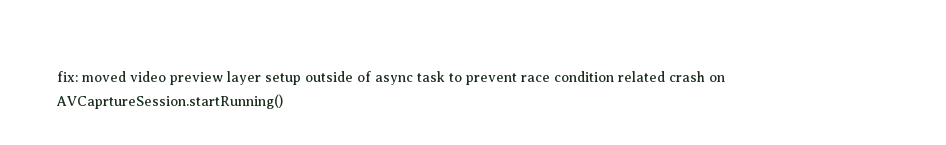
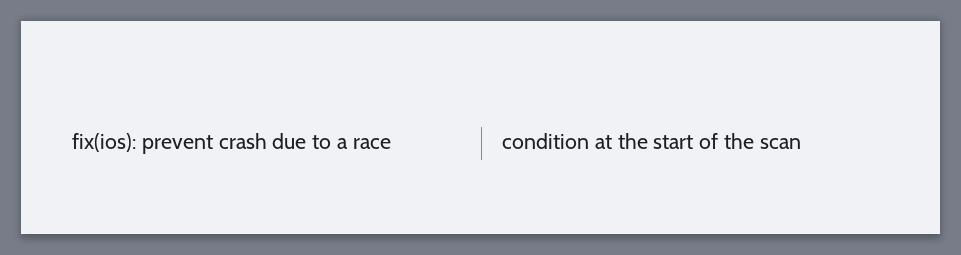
[57,71,725,85] [56,94,283,109] fix: moved video preview layer setup outside of async task to prevent race condition related crash on AVCaprtureSession.startRunning() -> [72,133,801,154] fix(ios): prevent crash due to a race condition at the start of the scan

